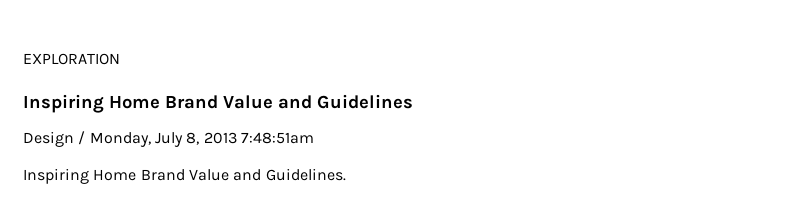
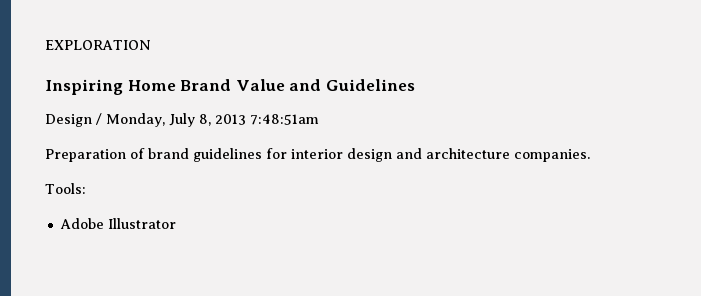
[23,168,346,184] Inspiring Home Brand Value and Guidelines. -> [45,148,590,162] [45,183,86,194] [59,218,176,229] Preparation of brand guidelines for interior design and architecture companies. // Tools: // Adobe Illustrator

